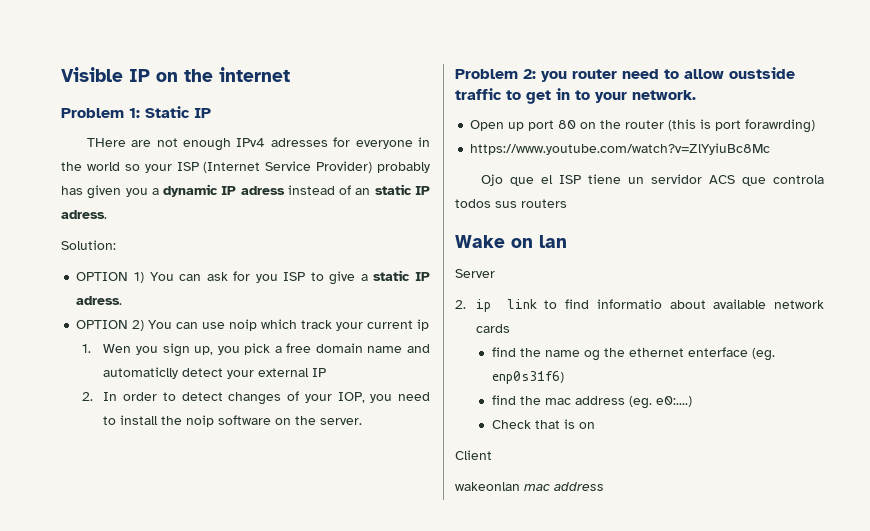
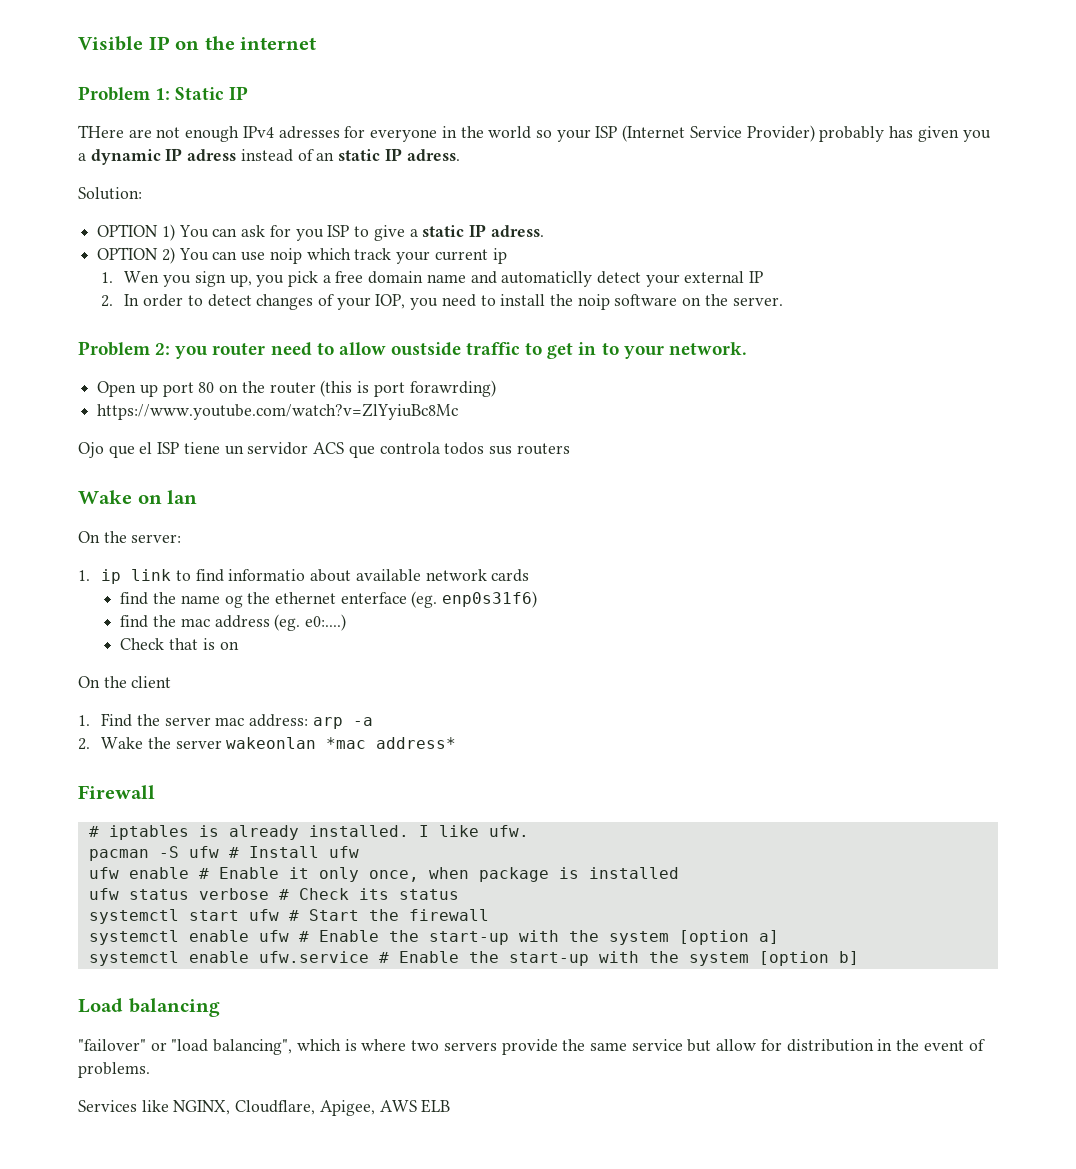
[455,269,495,278] [455,300,466,309] Server // 2. -> [78,531,182,543] [78,570,90,581] On the server: // 1.
[455,450,492,460] [455,482,604,491] Client // wakeonlan mac address -> [78,676,172,688] [78,713,373,729] [78,737,457,750] [78,785,155,799] [88,825,529,840] [88,846,359,861] [88,867,679,882] [88,888,459,900] [88,909,489,924] [88,930,779,945] [88,951,859,966] [78,998,220,1017] [78,1039,985,1055] [78,1062,150,1078] [78,1099,451,1116] On the client // 1. Find the server mac address: arp -a // 2. Wake the server wakeonlan *mac address* // Firewall // # iptables is already installed. I like ufw. // pacman -S ufw # Install ufw // ufw enable # Enable it only once, when package is installed // ufw status verbose # Check its status // systemctl start ufw # Start the firewall // systemctl enable ufw # Enable the start-up with the system [option a] // systemctl enable ufw.service # Enable the start-up with the system [option b] // Load balancing // "failover" or "load balancing", which is where two servers provide the same service but allow for distribution in the event of problems. // Services like NGINX, Cloudflare, Apigee, AWS ELB

